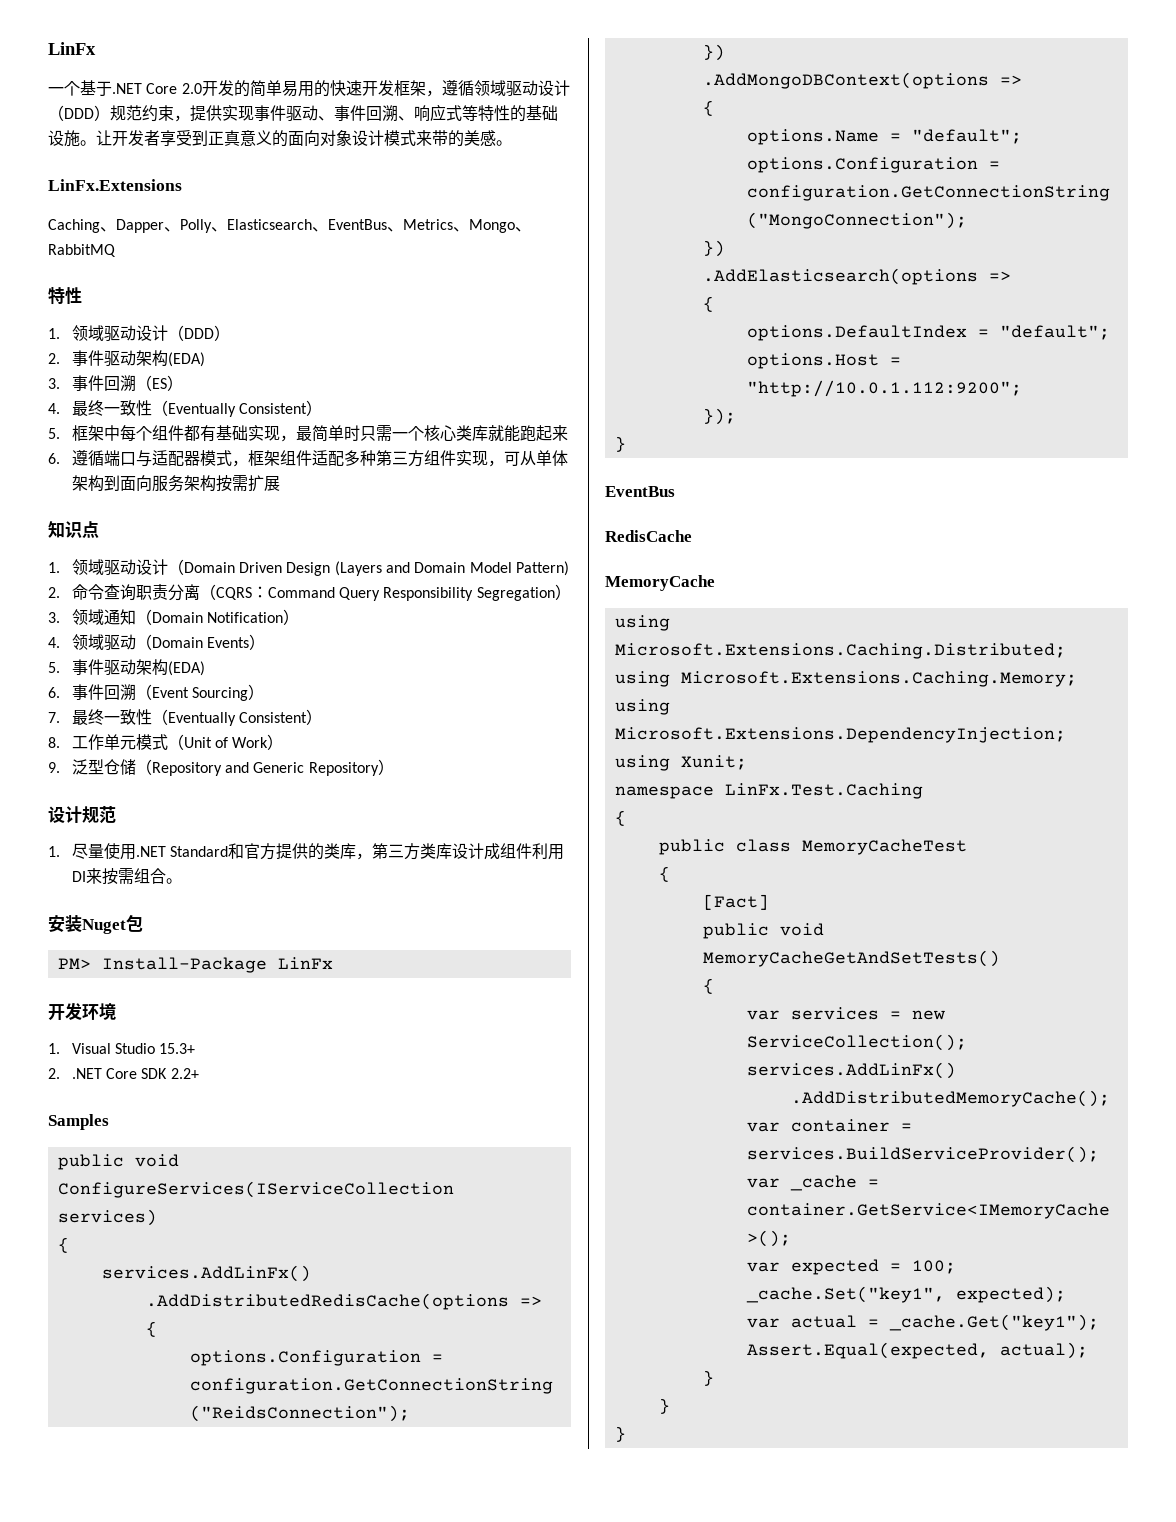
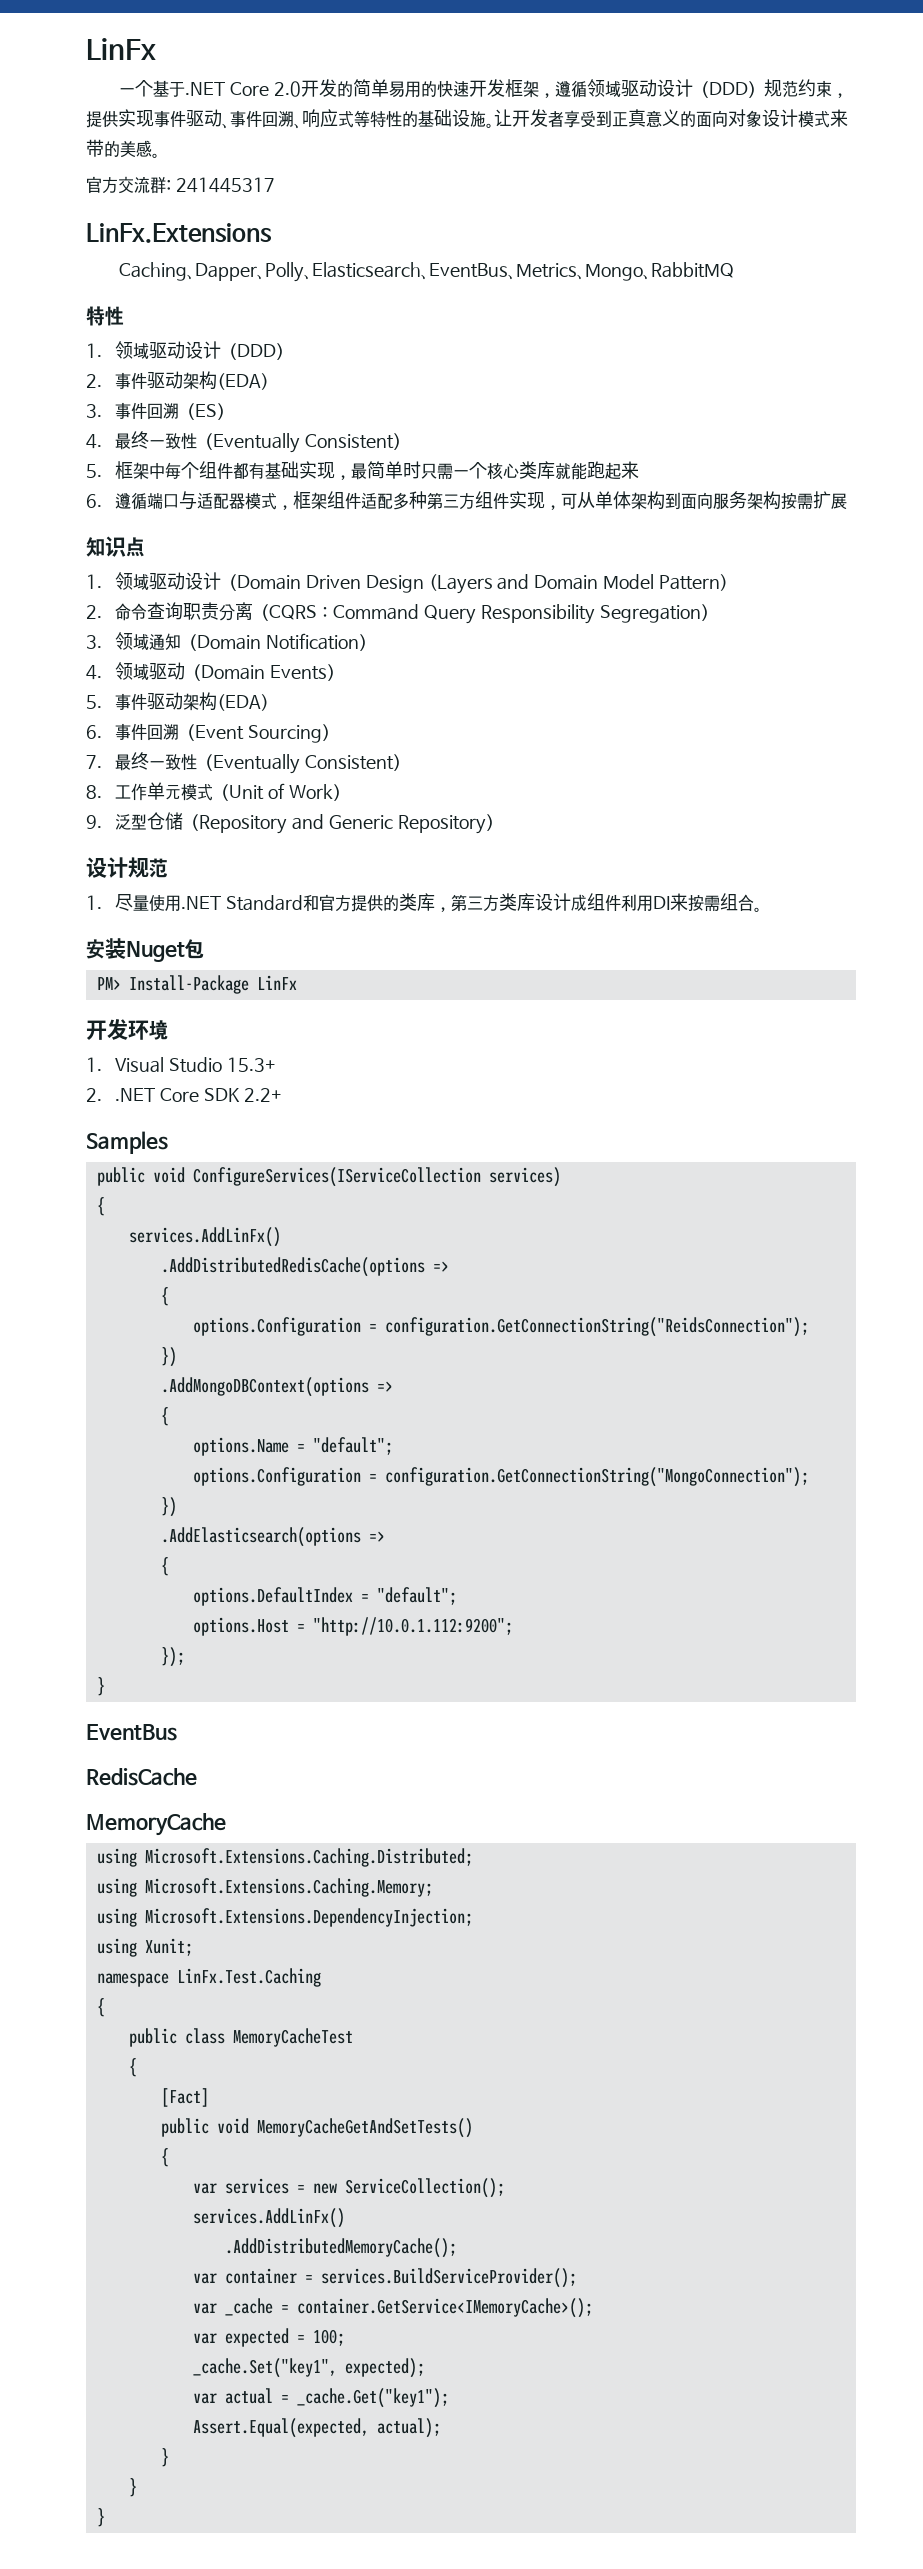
(512, 143) none -> [86,176,275,194] // 官方交流群: 241445317

